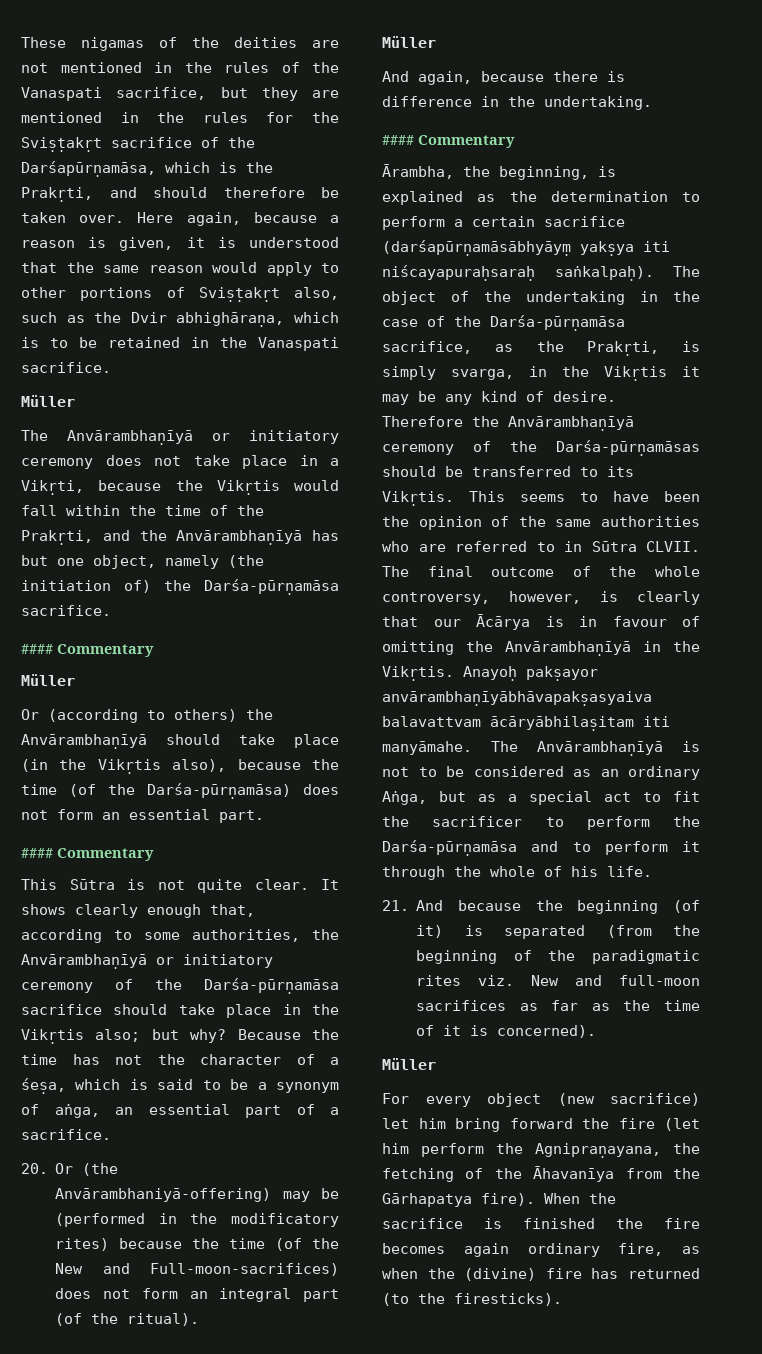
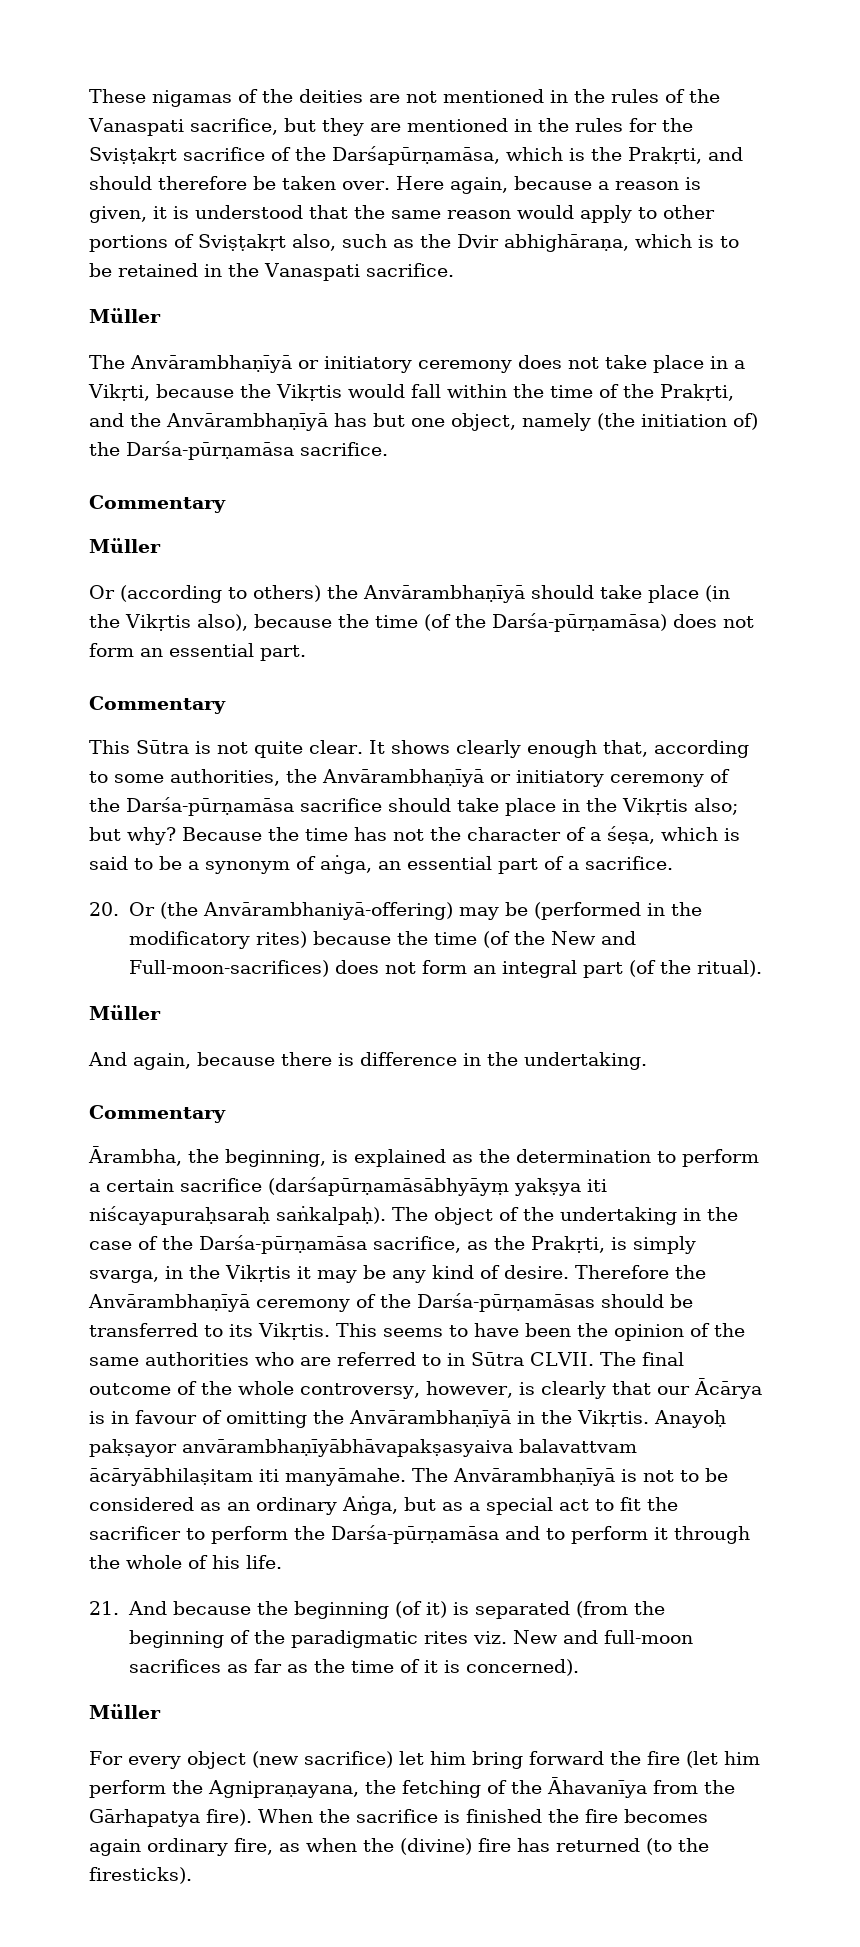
[21,644,53,654] #### -> (388, 449) none
[21,848,53,858] #### -> (306, 653) none
[382,135,414,145] #### -> (647, 1061) none

